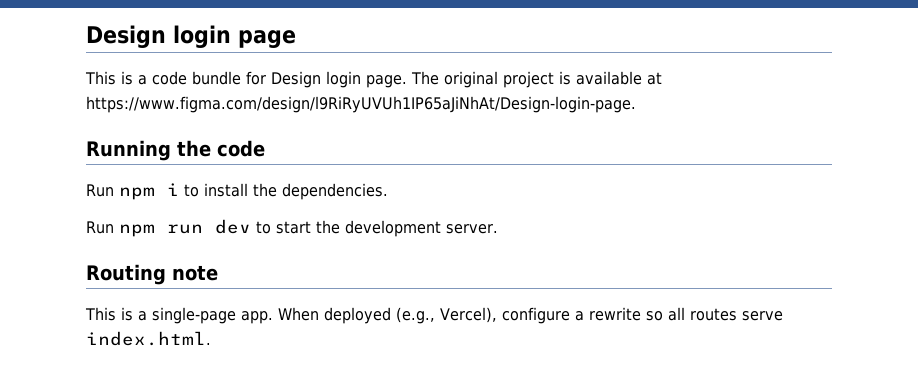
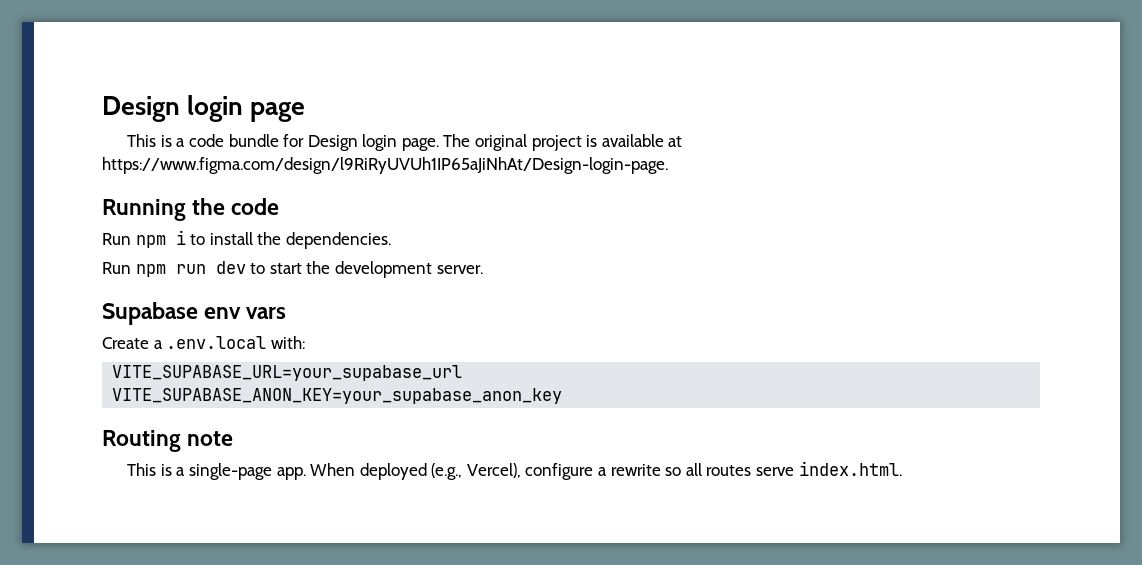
(498, 229) none -> [102,302,287,325] [102,336,305,349] [112,365,463,381] [112,388,563,404] // Supabase env vars // Create a .env.local with: // VITE_SUPABASE_URL=your_supabase_url // VITE_SUPABASE_ANON_KEY=your_supabase_anon_key

